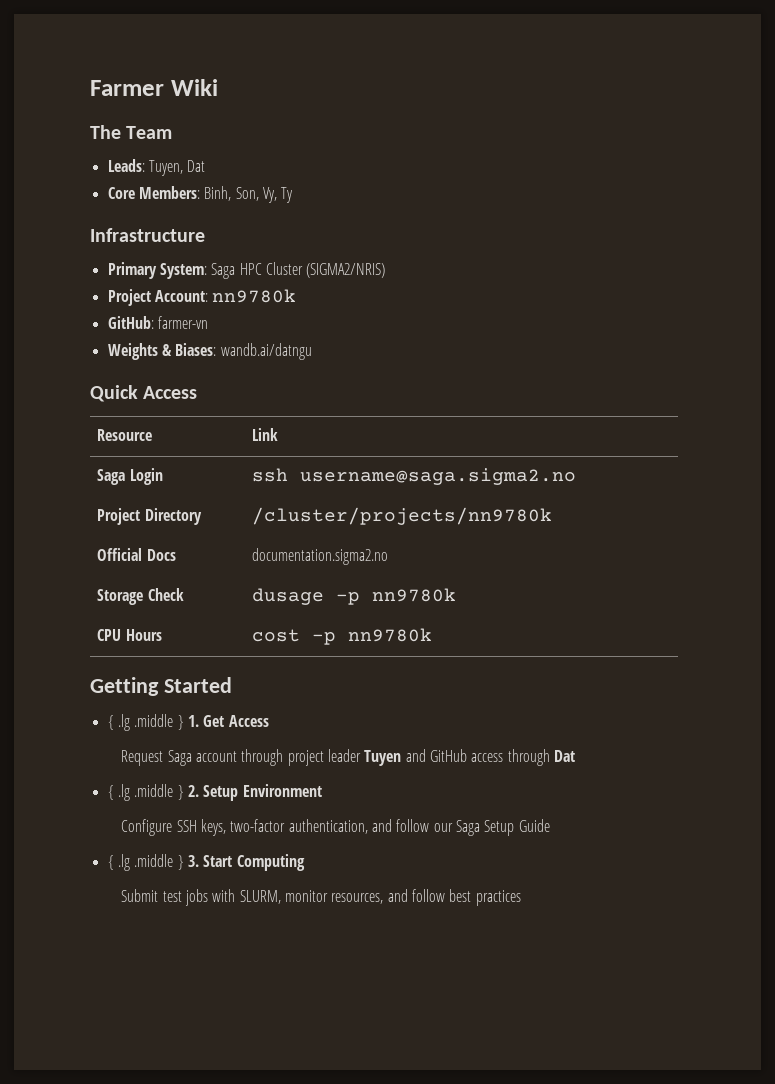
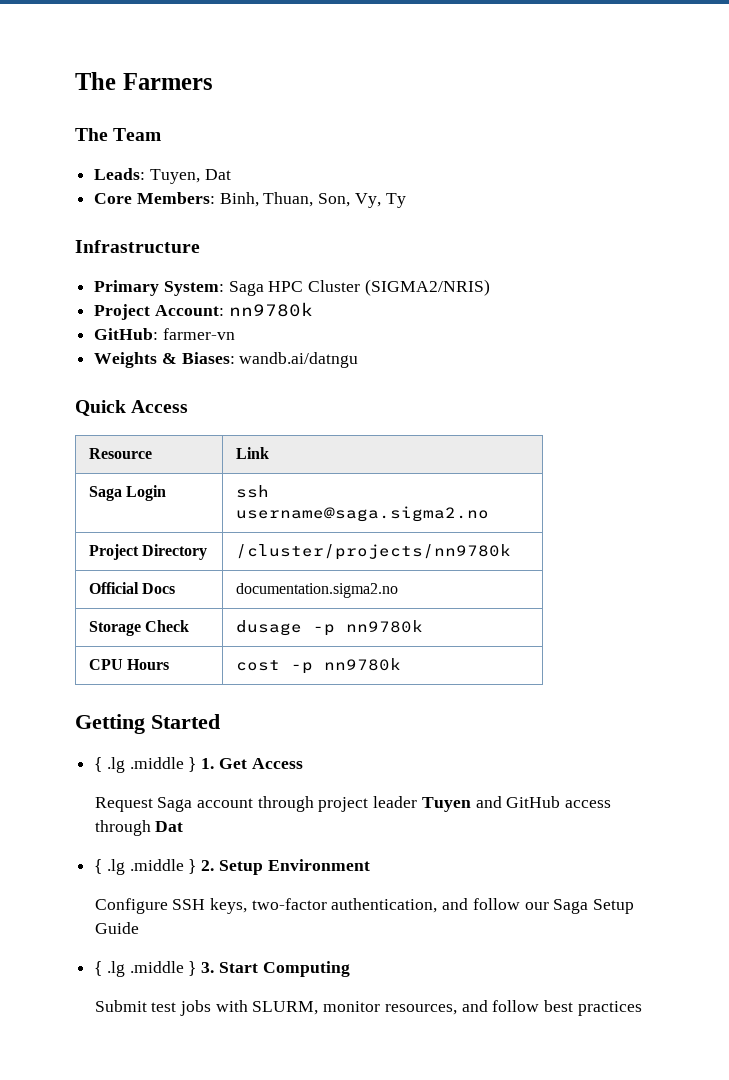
[90,79,218,96] Farmer Wiki -> [75,72,213,90] The Farmers
(232, 193) none -> [263,192,314,207] Thuan,

